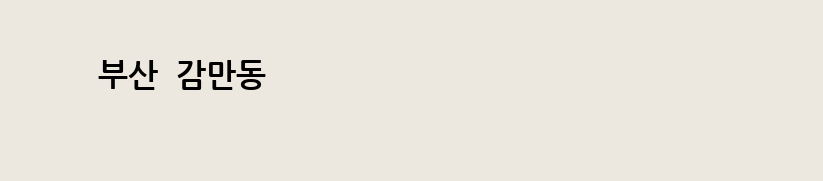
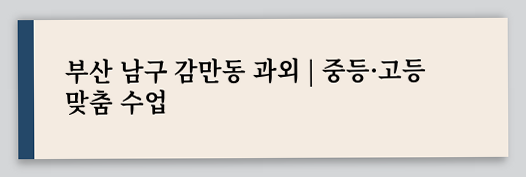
[176,60,266,90] 감만동 -> [118,57,427,87] [65,89,169,116] 남구 감만동 과외 | 중등·고등 맞춤 수업

